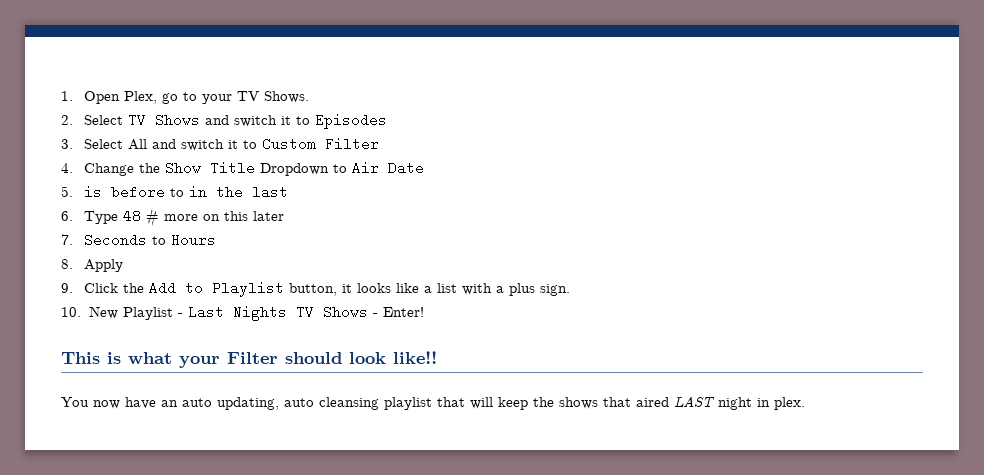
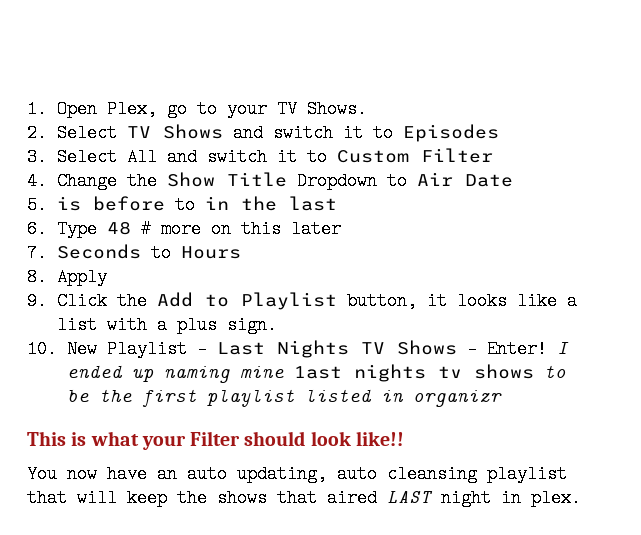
(424, 312) none -> [556,342,569,354] [66,364,566,383] [66,388,502,407] I ended up naming mine 1ast nights tv shows to be the first playlist listed in organizr

